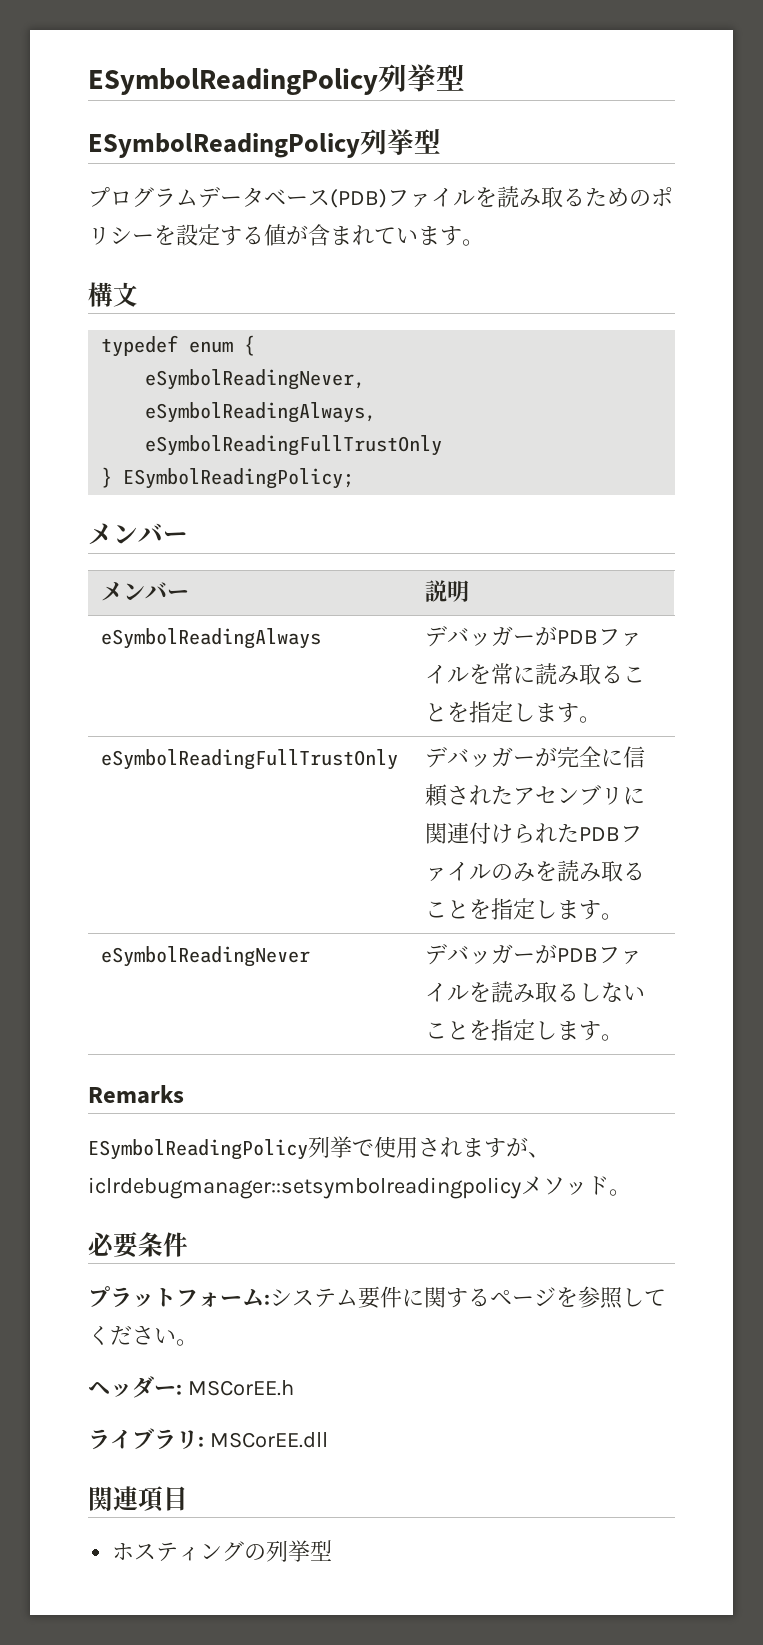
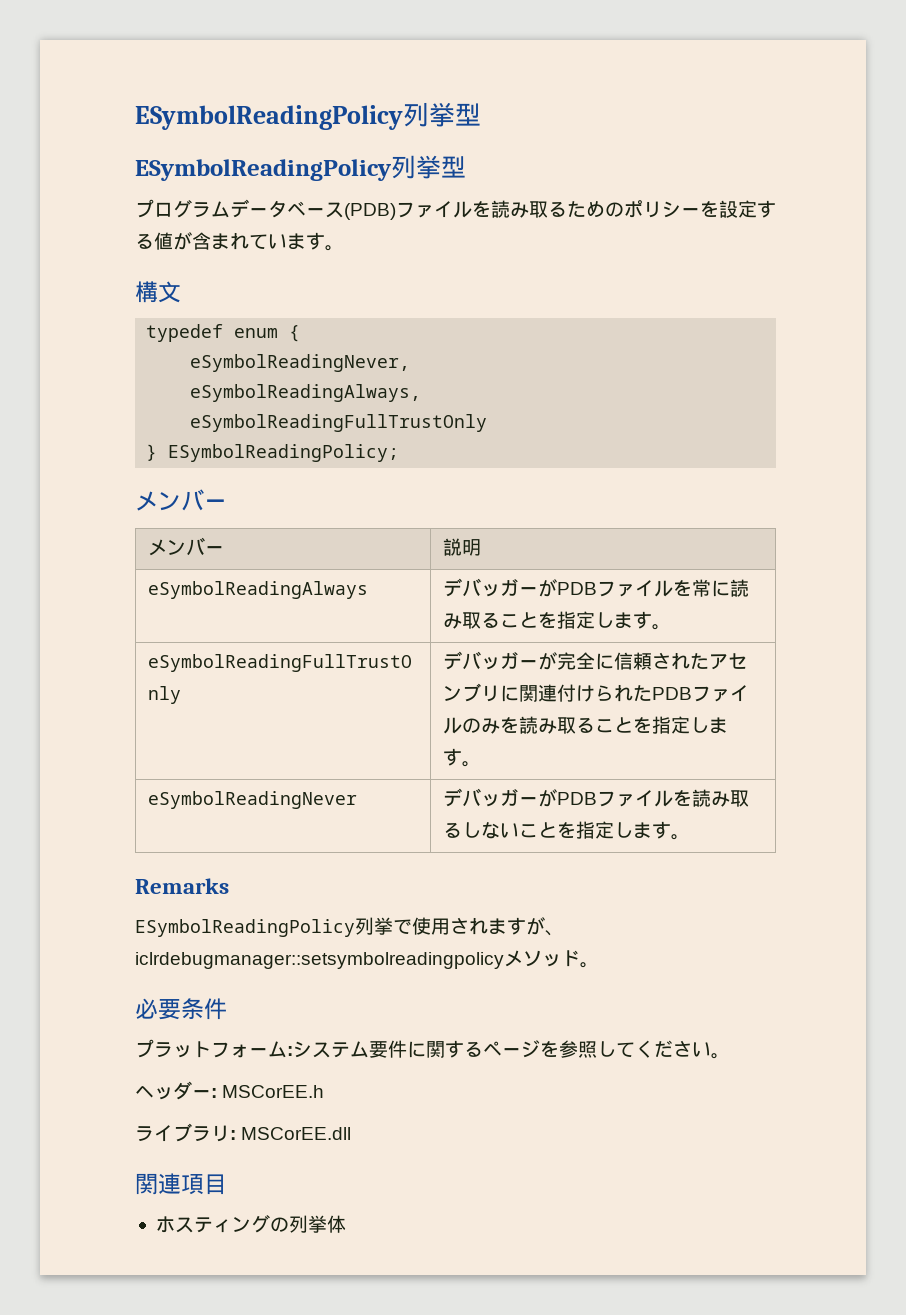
[310,1540,333,1561] 型 -> [326,1215,346,1233] 体

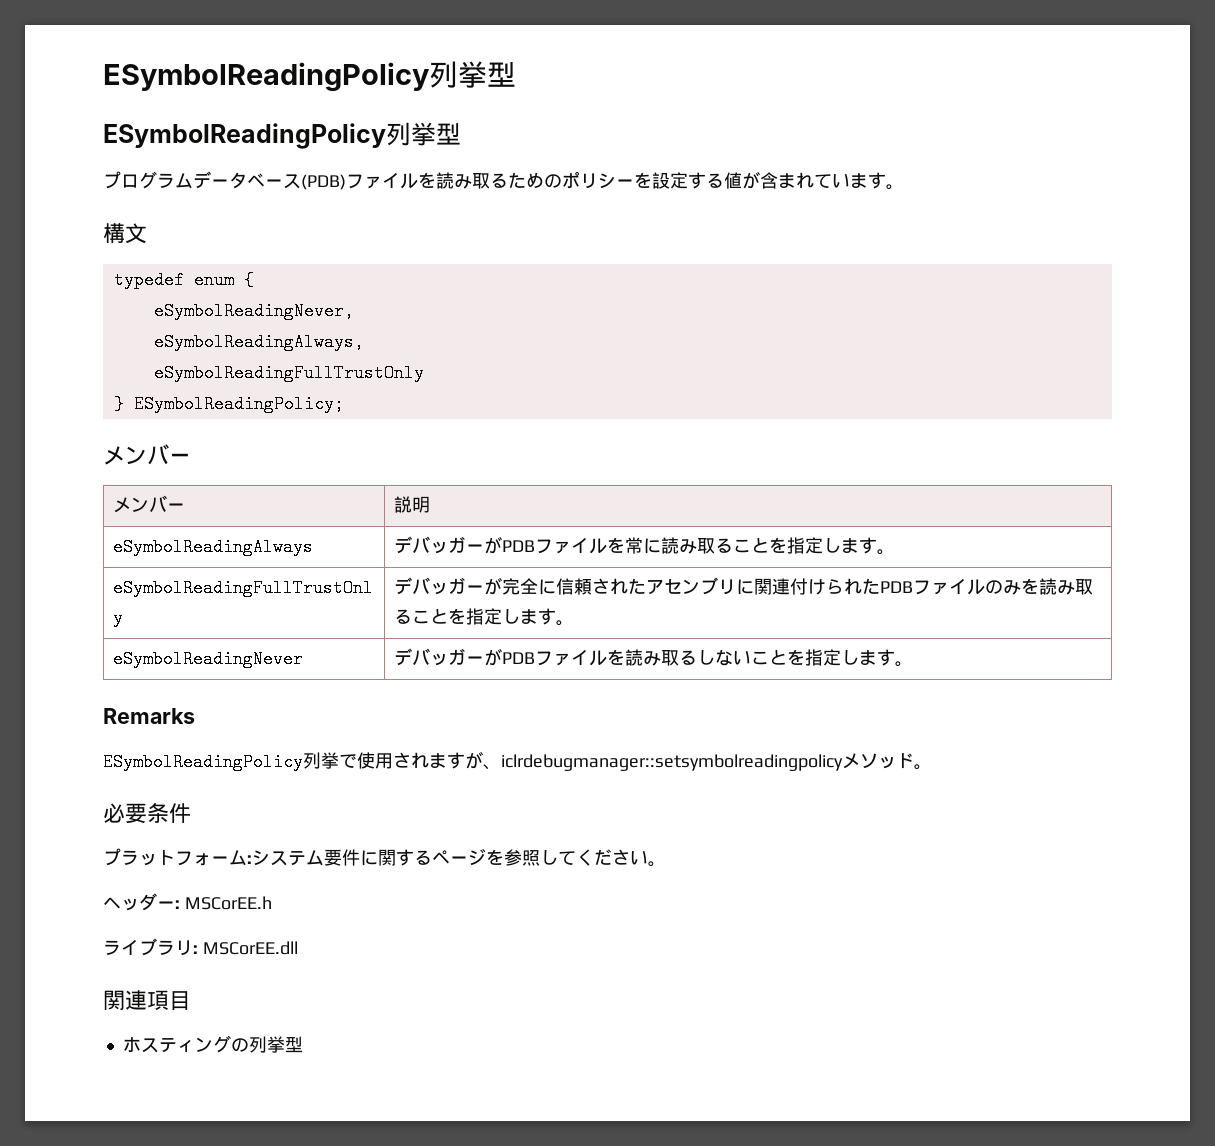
[326,1215,346,1233] 体 -> [284,1036,303,1053] 型

